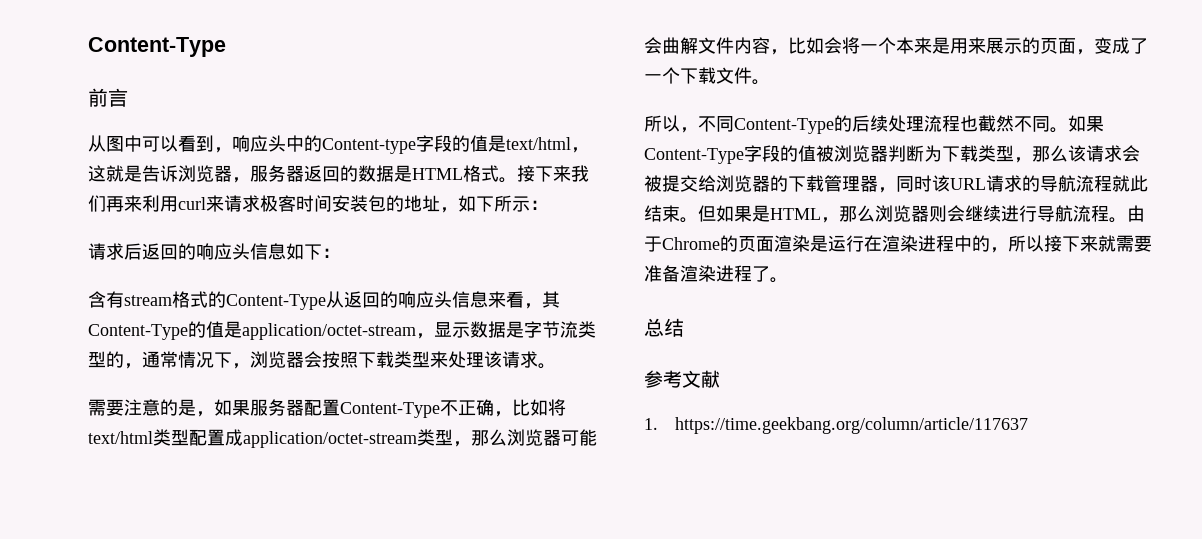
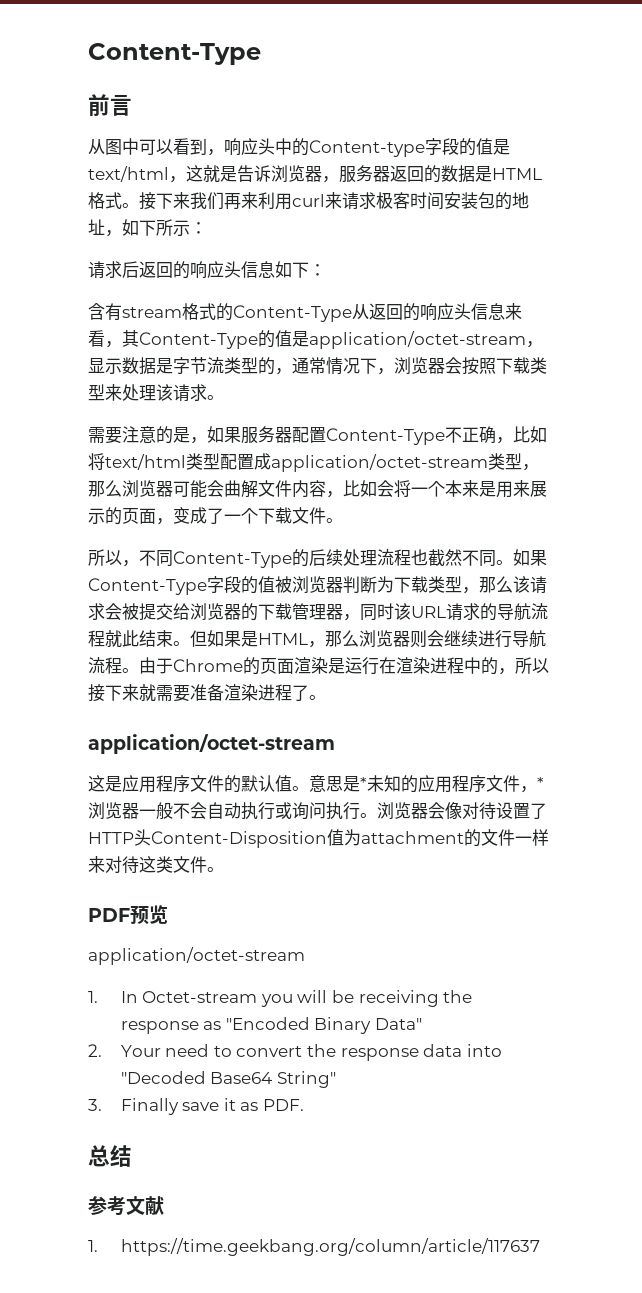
(788, 280) none -> [88,734,335,754] [88,775,544,793] [88,802,547,820] [88,829,549,848] [88,856,224,874] [88,905,168,925] [88,947,305,965] [88,990,473,1007] [120,1017,422,1034] [88,1044,502,1061] [120,1071,336,1088] [88,1098,304,1115] // application/octet-stream // 这是应用程序文件的默认值。意思是*未知的应用程序文件，*浏览器一般不会自动执行或询问执行。浏览器会像对待设置了HTTP头Content-Disposition值为attachment的文件一样来对待这类文件。 // PDF预览 // application/octet-stream // 1. In Octet-stream you will be receiving the response as "Encoded Binary Data" // 2. Your need to convert the response data into "Decoded Base64 String" // 3. Finally save it as PDF.

